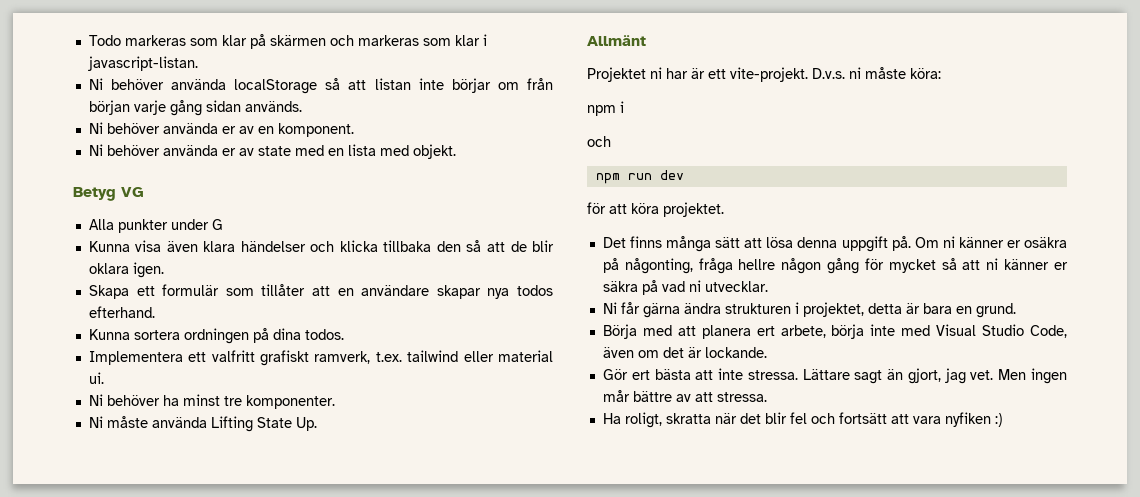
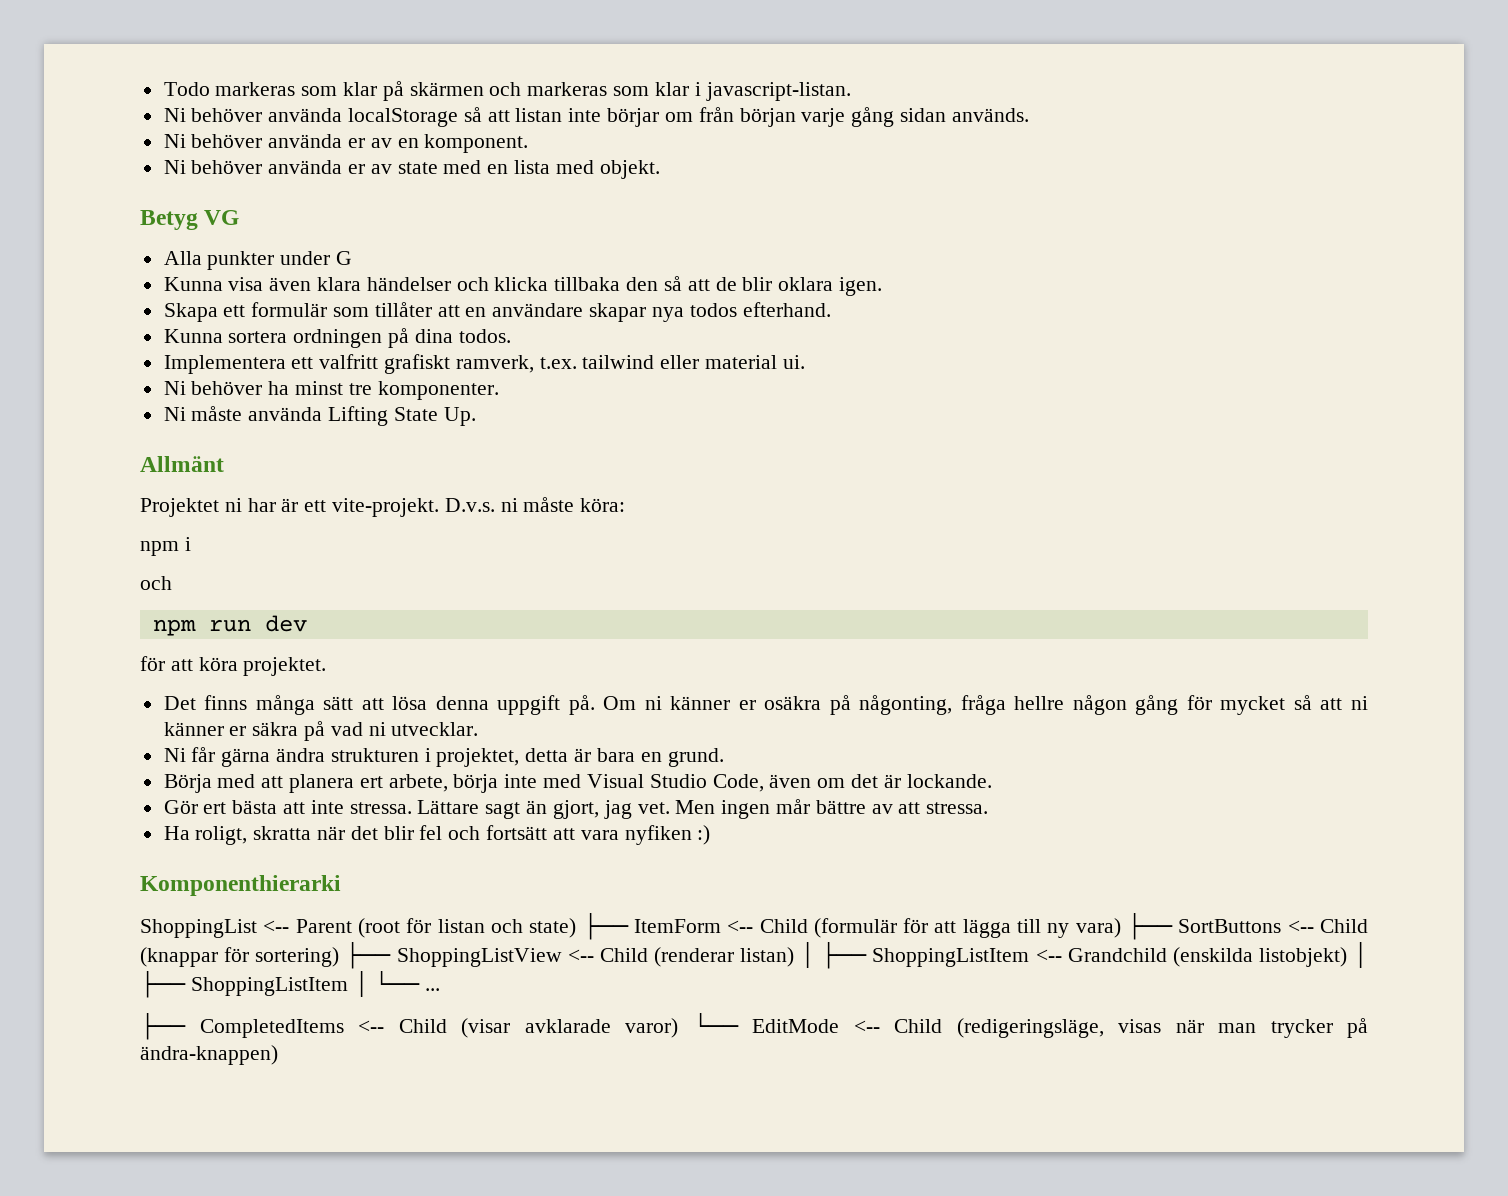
(1003, 420) none -> [140,875,341,896] [140,913,1369,940] [140,942,1368,969] [140,971,441,998] [140,1013,1368,1040] [140,1045,278,1065] // Komponenthierarki // ShoppingList <-- Parent (root för listan och state) ├── ItemForm <-- Child (formulär för att lägga till ny vara) ├── SortButtons <-- Child (knappar för sortering) ├── ShoppingListView <-- Child (renderar listan) │ ├── ShoppingListItem <-- Grandchild (enskilda listobjekt) │ ├── ShoppingListItem │ └── ... // ├── CompletedItems <-- Child (visar avklarade varor) └── EditMode <-- Child (redigeringsläge, visas när man trycker på ändra-knappen)

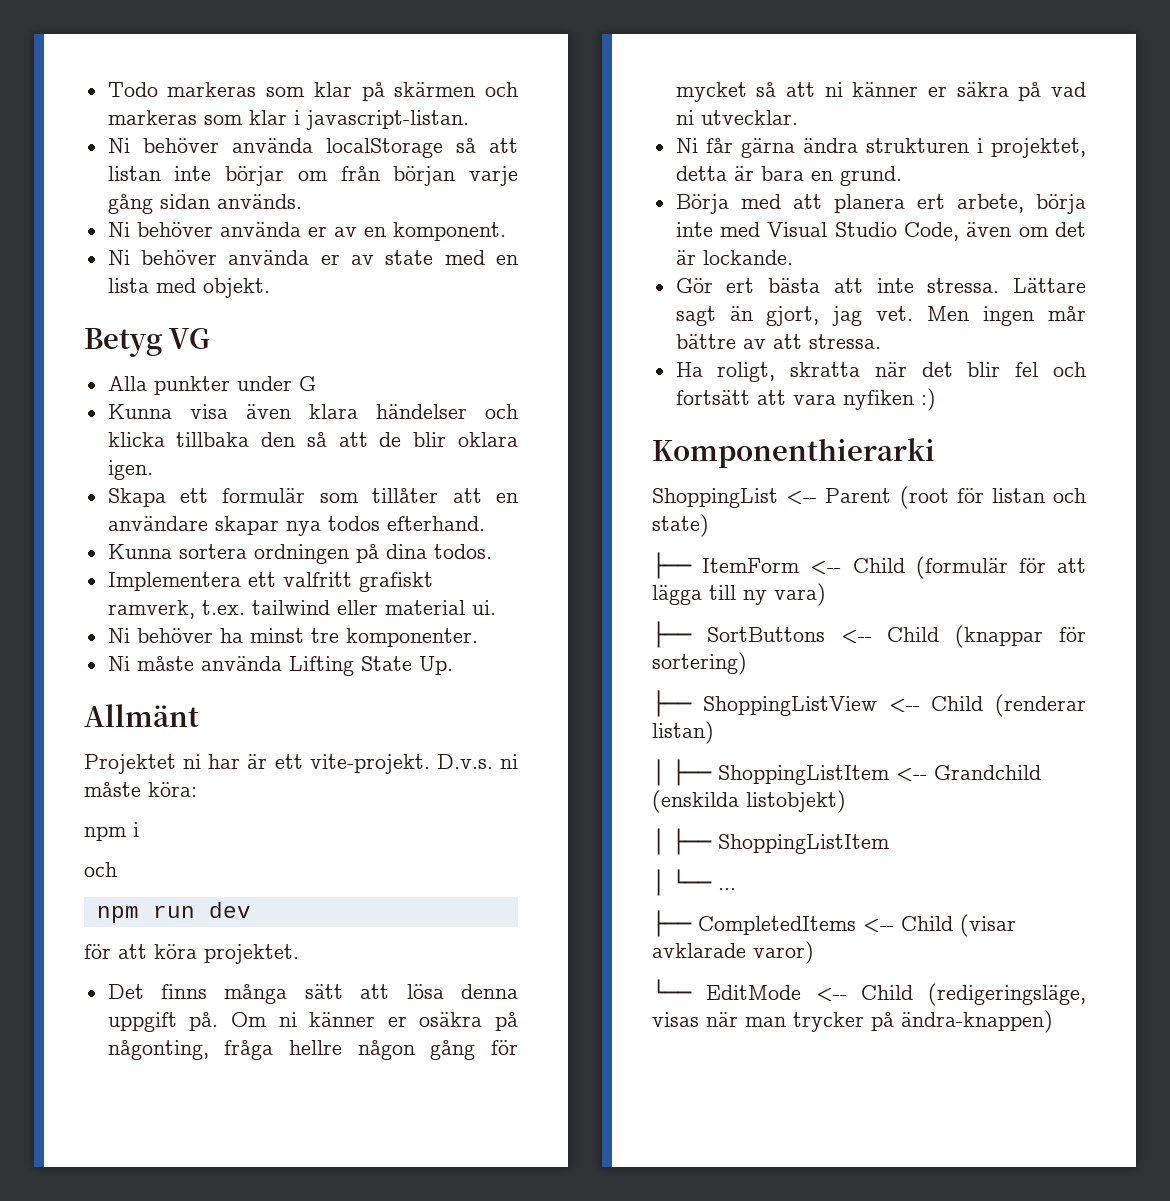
(577, 928) none -> (709, 525) //
(1121, 928) none -> (826, 594) //
(340, 957) none -> (747, 663) //
(794, 957) none -> (714, 732) //
[1353,942,1368,968] [140,971,348,998] │ ├── ShoppingListItem -> [652,828,890,855] // │ ├── ShoppingListItem //
(678, 1028) none -> (814, 952) //

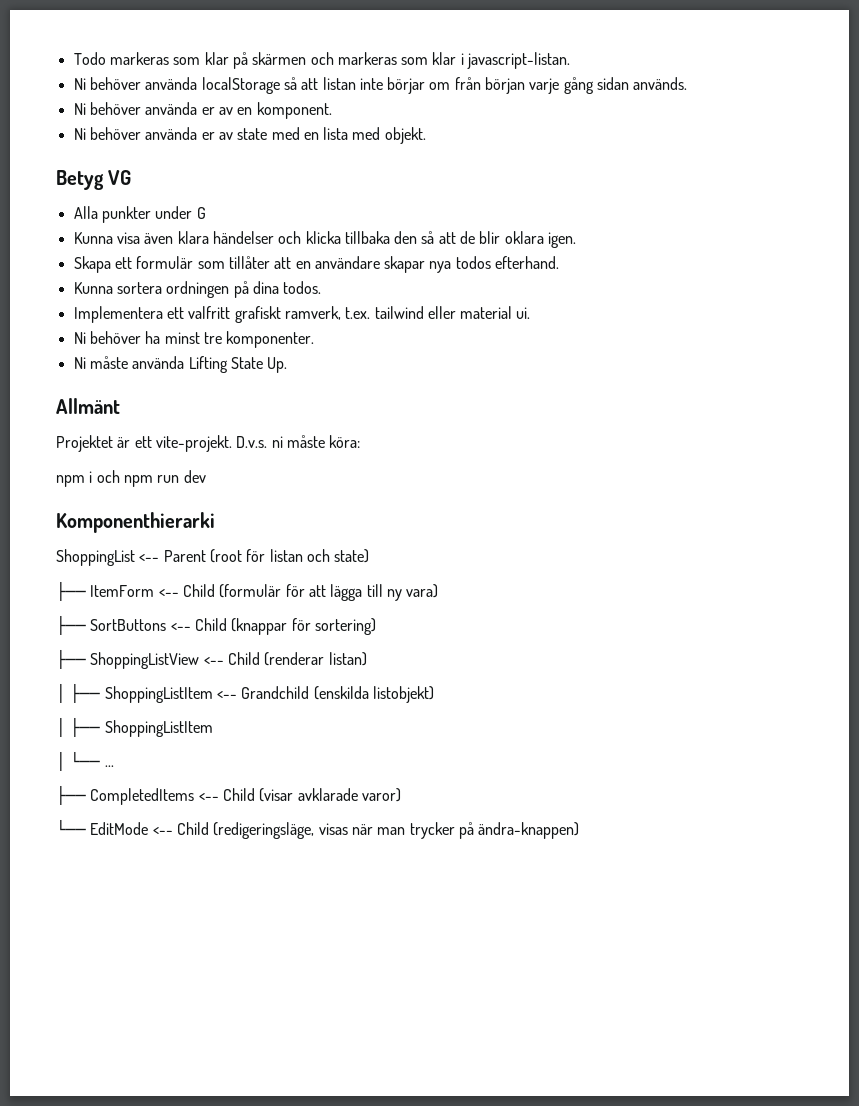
[183,754,241,769] ni har -> (113, 443) none
[84,862,117,877] // och // -> [96,470,120,483] och
[84,944,299,964] [107,984,518,1004] [107,1012,518,1032] [107,1040,518,1060] [675,82,1086,102] [675,110,798,125] [675,138,1086,158] [675,166,902,186] [675,194,1086,214] [675,222,1086,241] [675,250,793,265] [675,278,1086,293] [675,306,1086,326] [675,334,881,349] [675,362,1086,382] [675,388,936,411] // för att köra projektet. // Det finns många sätt att lösa denna uppgift på. Om ni känner er osäkra på någonting, fråga hellre någon gång för mycket så att ni känner er säkra på vad ni utvecklar. // Ni får gärna ändra strukturen i projektet, detta är bara en grund. // Börja med att planera ert arbete, börja inte med Visual Studio Code, även om det är lockande. // Gör ert bästa att inte stressa. Lättare sagt än gjort, jag vet. Men ingen mår bättre av att stressa. // Ha roligt, skratta när det blir fel och fortsätt att vara nyfiken :) -> (206, 476) none

